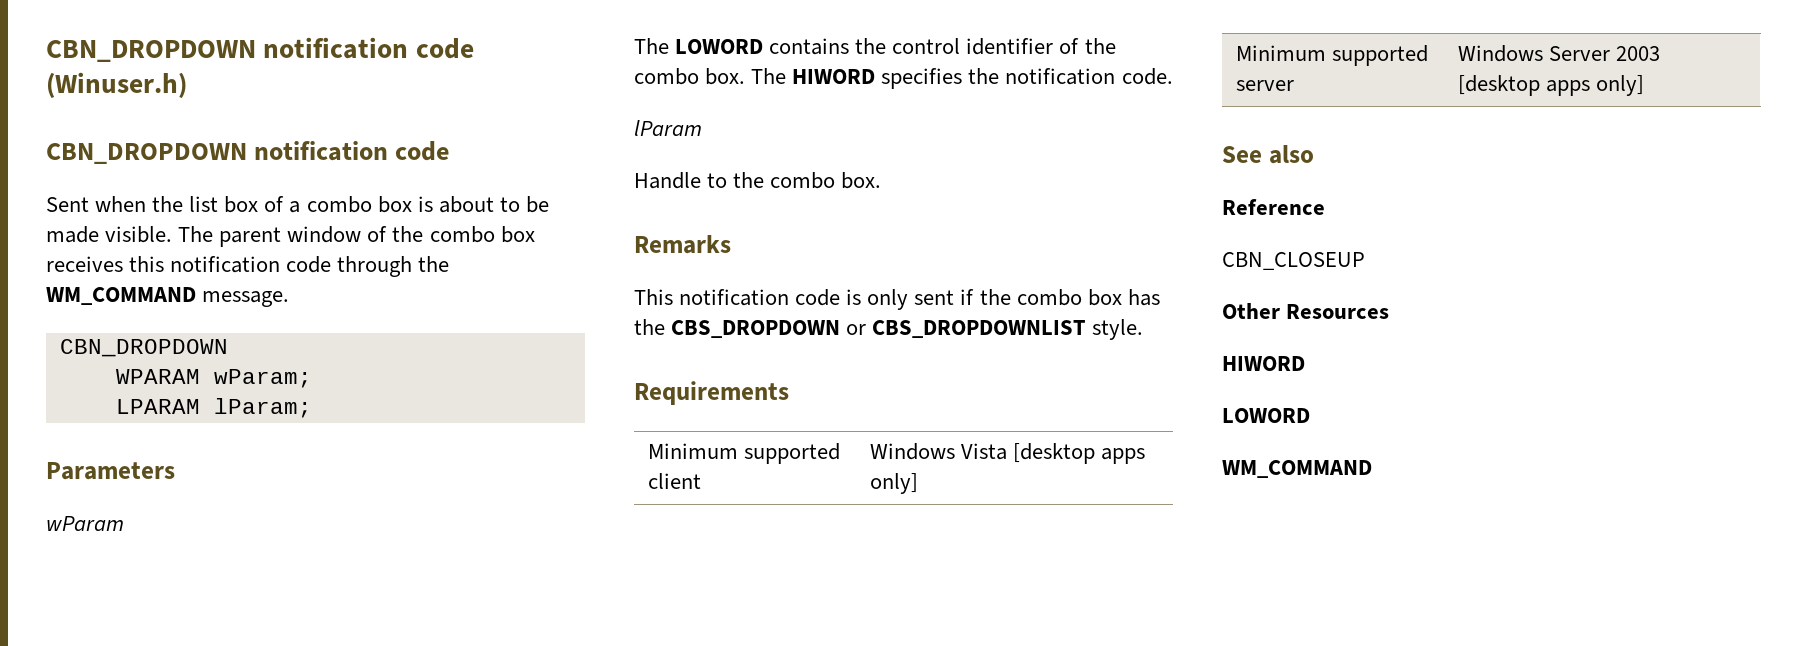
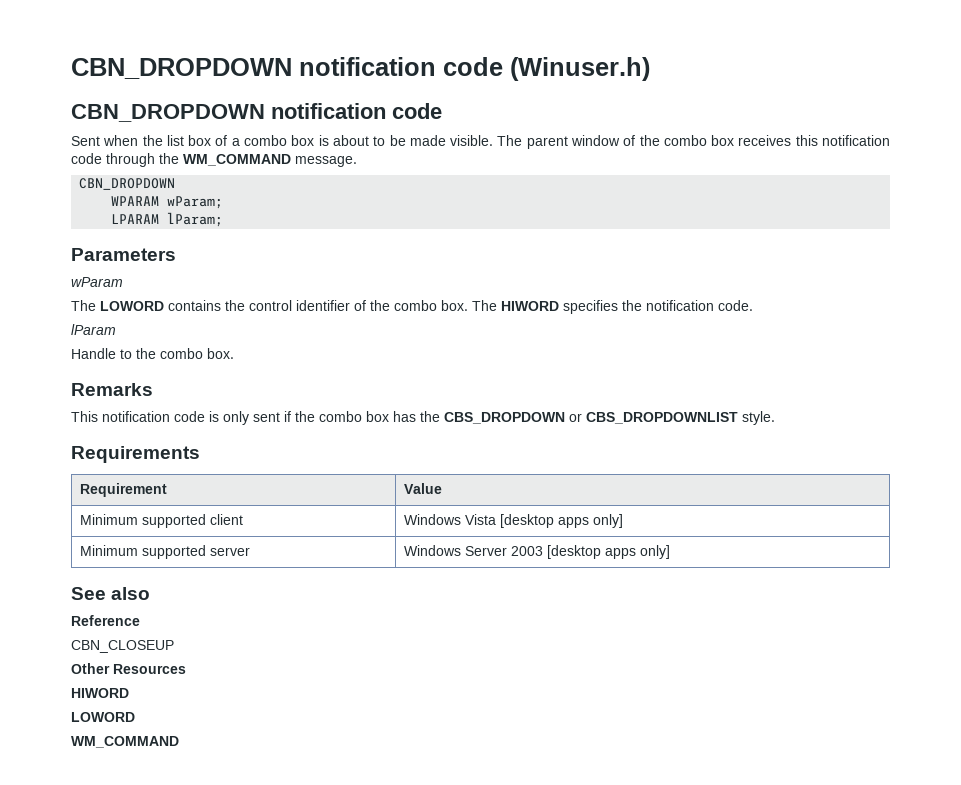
(789, 393) none -> [79,483,167,497] [403,483,442,494] // Requirement | Value

